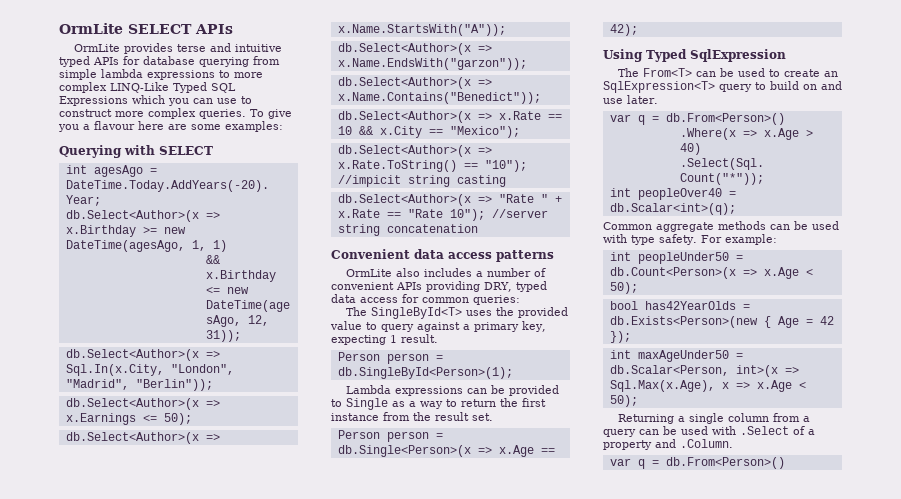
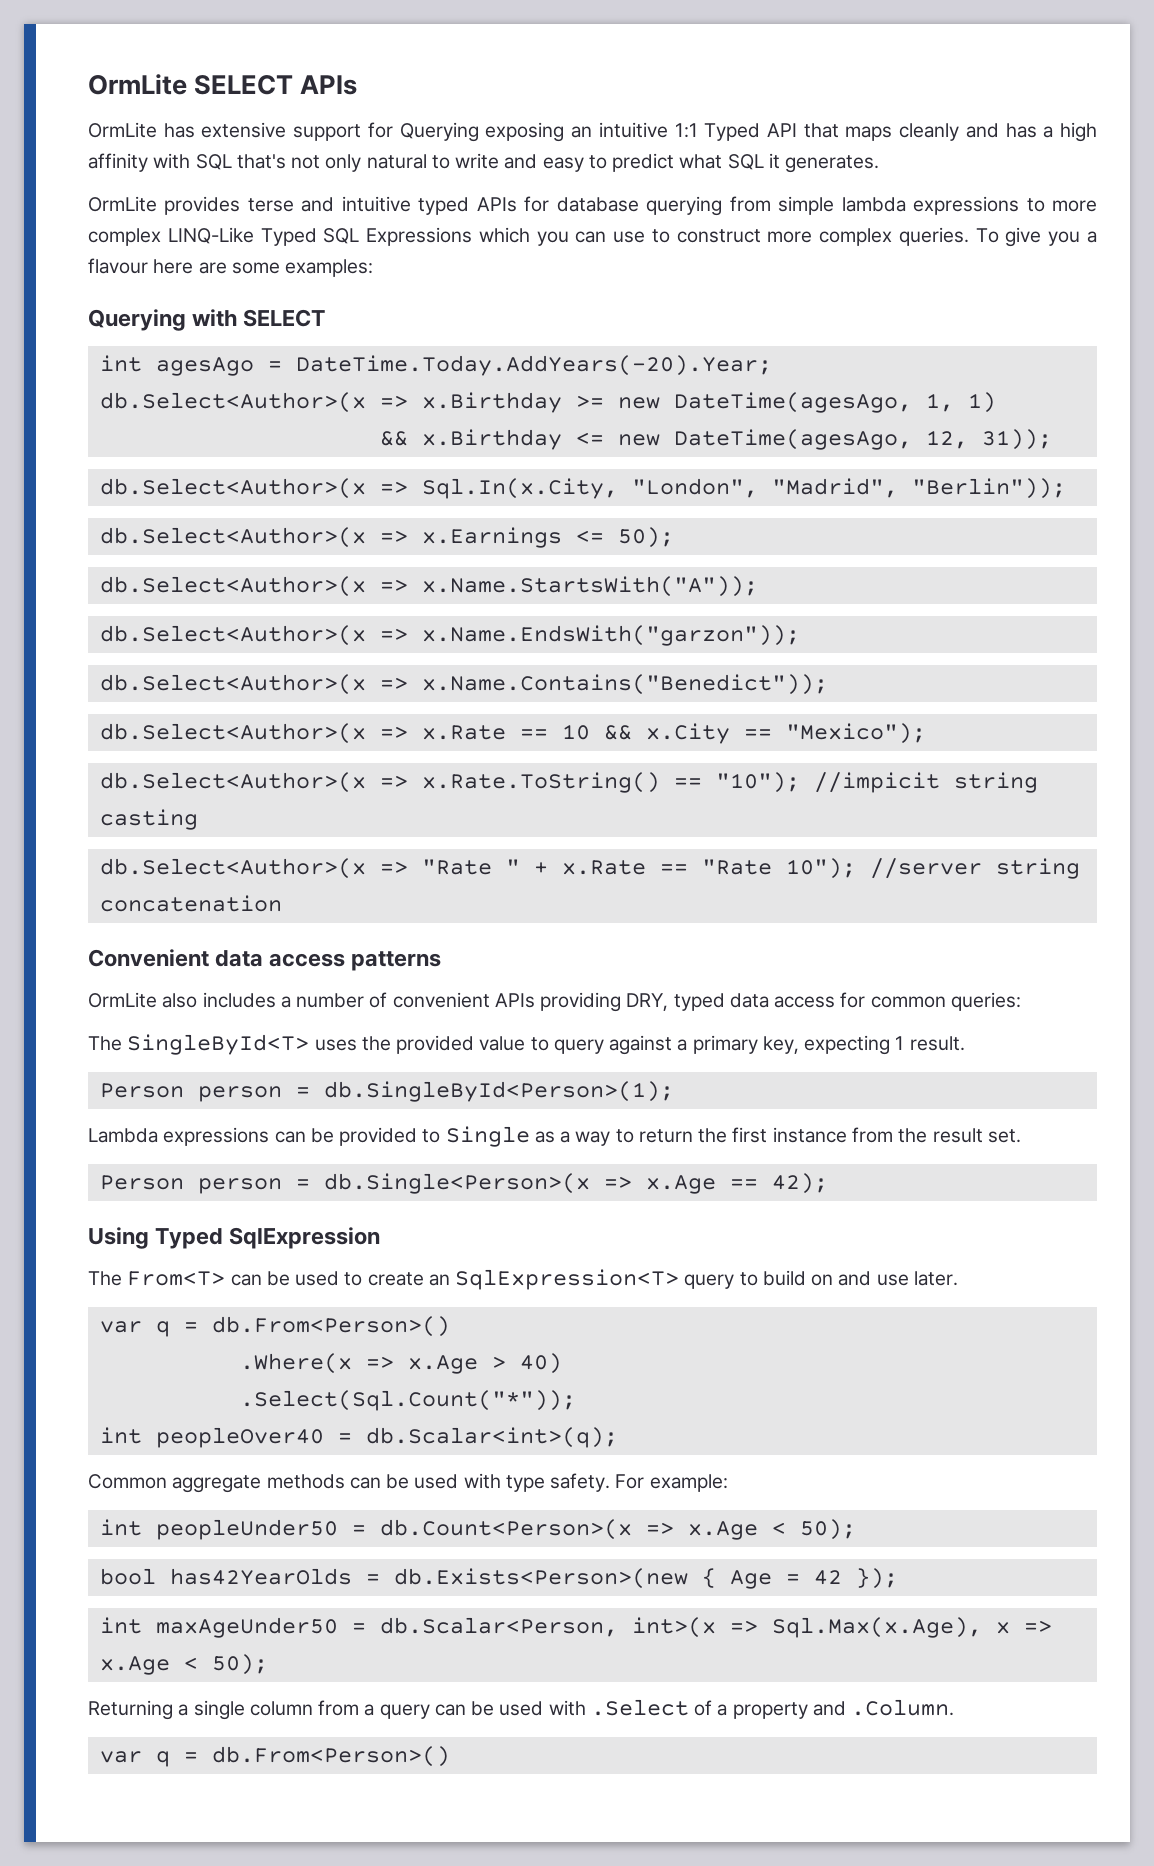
(233, 29) none -> [88,122,1097,142] [88,153,880,173] // OrmLite has extensive support for Querying exposing an intuitive 1:1 Typed API that maps cleanly and has a high affinity with SQL that's not only natural to write and easy to predict what SQL it generates.

